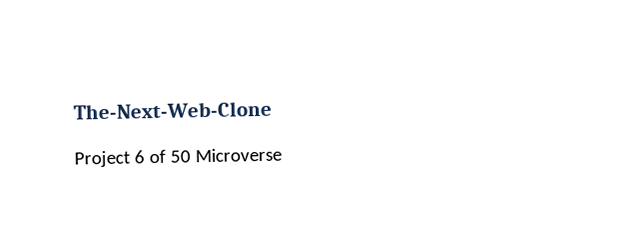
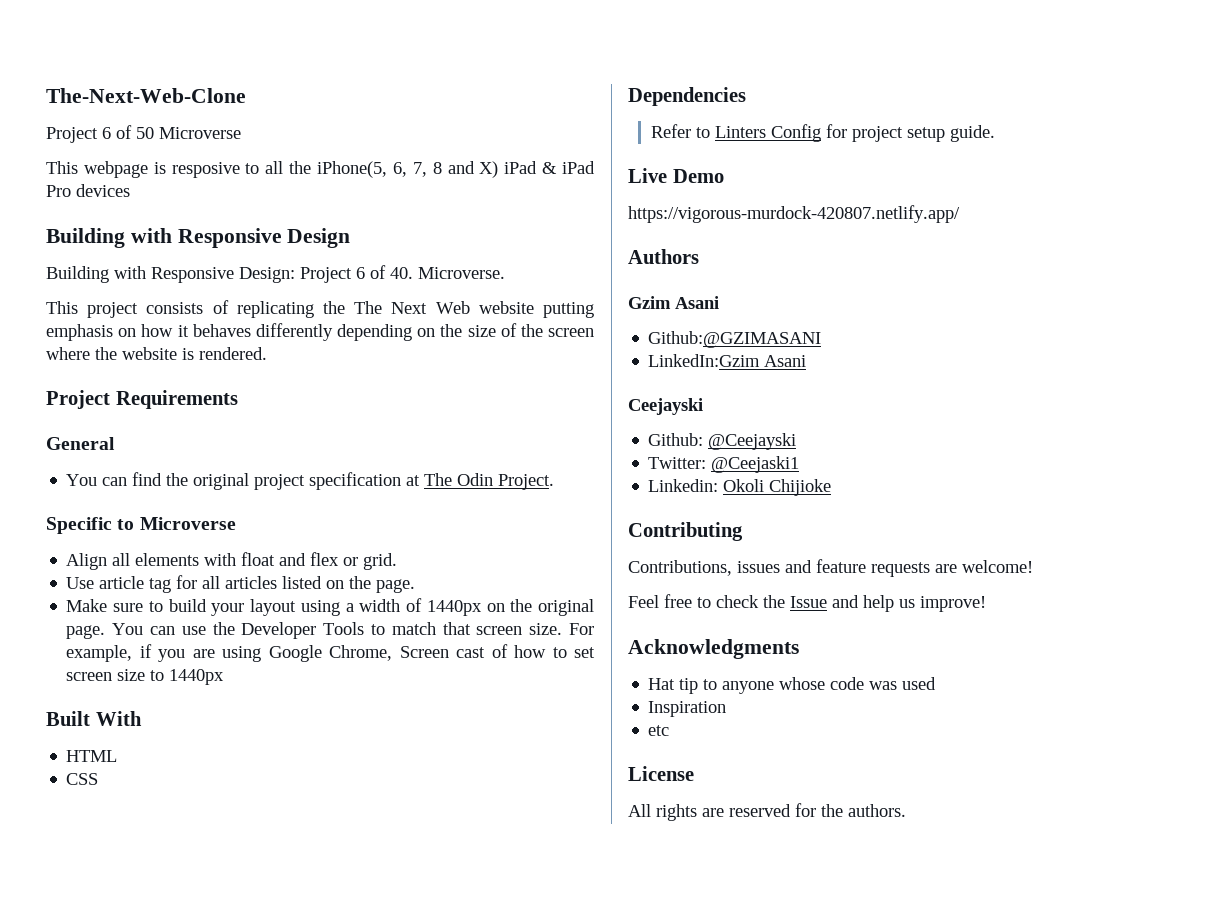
(282, 155) none -> [46,161,596,178] [46,184,130,197] [46,228,351,248] [46,265,505,283] [46,300,594,318] [46,323,595,341] [46,347,267,360] [46,390,238,409] [46,437,115,450] [66,472,555,490] [46,517,236,534] [66,552,398,570] [66,575,416,593] [66,598,594,616] [66,622,595,639] [66,644,595,662] [66,669,225,685] [46,711,142,726] [66,750,118,762] [66,773,99,785] [628,87,746,106] [651,124,996,142] [628,168,724,183] [628,205,960,223] [628,249,699,264] [628,296,719,309] [648,331,822,348] [648,354,807,367] [628,398,703,415] [648,433,797,450] [648,456,800,473] [648,479,832,496] [628,522,743,541] [628,559,1033,577] [628,594,986,612] [628,639,799,659] [648,677,937,694] [648,701,727,717] [648,725,670,736] [628,766,694,781] [628,803,906,821] // This webpage is resposive to all the iPhone(5, 6, 7, 8 and X) iPad & iPad Pro devices // Building with Responsive Design // Building with Responsive Design: Project 6 of 40. Microverse. // This project consists of replicating the The Next Web website putting emphasis on how it behaves differently depending on the size of the screen where the website is rendered. // Project Requirements // General // You can find the original project specification at The Odin Project. // Specific to Microverse // Align all elements with float and flex or grid. // Use article tag for all articles listed on the page. // Make sure to build your layout using a width of 1440px on the original page. You can use the Developer Tools to match that screen size. For example, if you are using Google Chrome, Screen cast of how to set screen size to 1440px // Built With // HTML // CSS // Dependencies // Refer to Linters Config for project setup guide. // Live Demo // https://vigorous-murdock-420807.netlify.app/ // Authors // Gzim Asani // Github:@GZIMASANI // LinkedIn:Gzim Asani // Ceejayski // Github: @Ceejayski // Twitter: @Ceejaski1 // Linkedin: Okoli Chijioke // Contributing // Contributions, issues and feature requests are welcome! // Feel free to check the Issue and help us improve! // Acknowledgments // Hat tip to anyone whose code was used // Inspiration // etc // License // All rights are reserved for the authors.

